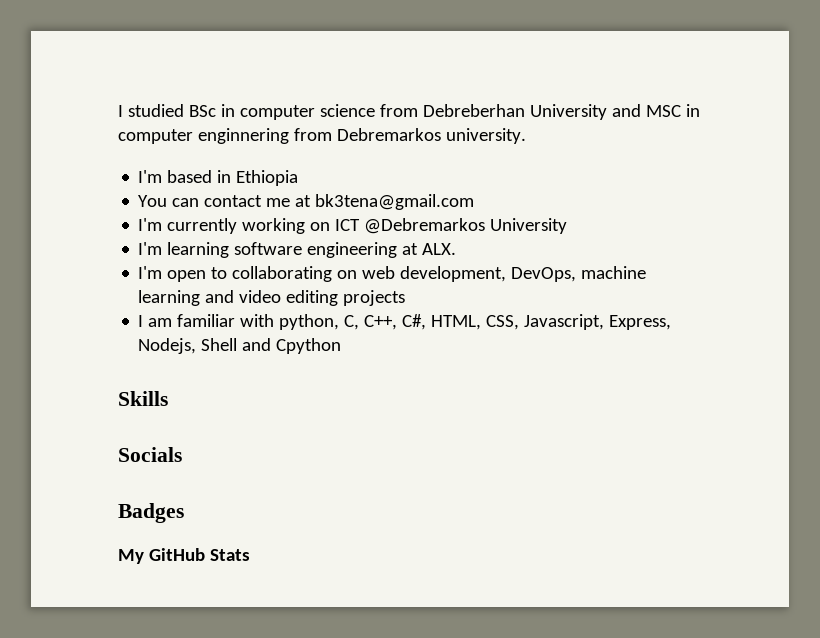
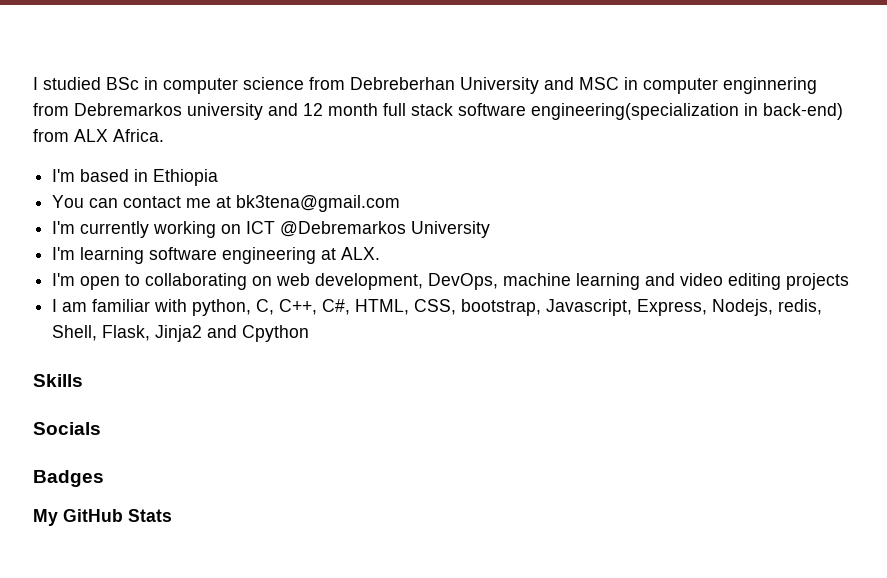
[445,128,526,144] university. -> [187,103,843,120] [33,129,164,142] university and 12 month full stack software engineering(specialization in back-end) from ALX Africa.
(520, 322) none -> [461,299,542,316] bootstrap,
[201,338,238,351] Shell -> [778,299,823,315] [52,325,203,342] redis, Shell, Flask, Jinja2

